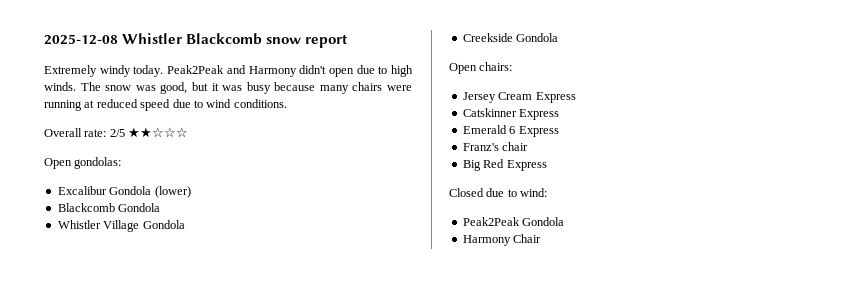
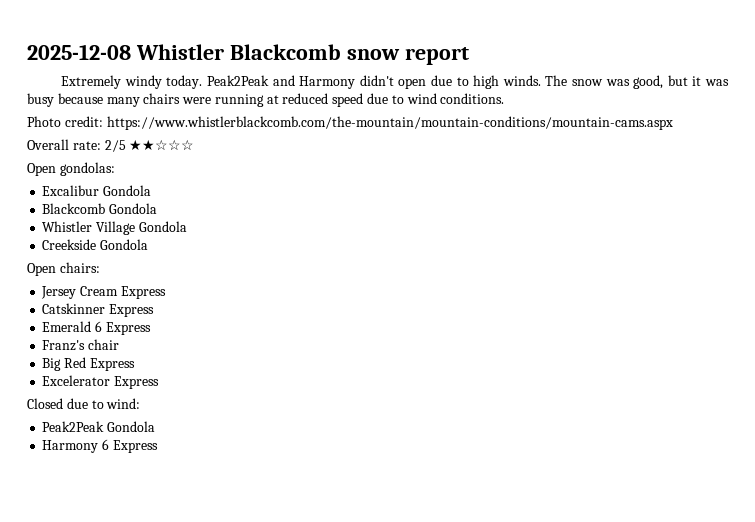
(287, 103) none -> [27,116,673,130] // Photo credit: https://www.whistlerblackcomb.com/the-mountain/mountain-conditions/mountain-cams.aspx
[154,186,191,198] (lower) -> (152, 190) none
(547, 165) none -> [42,375,160,389] // Excelerator Express
[513,234,542,243] Chair -> [102,439,158,453] 6 Express

